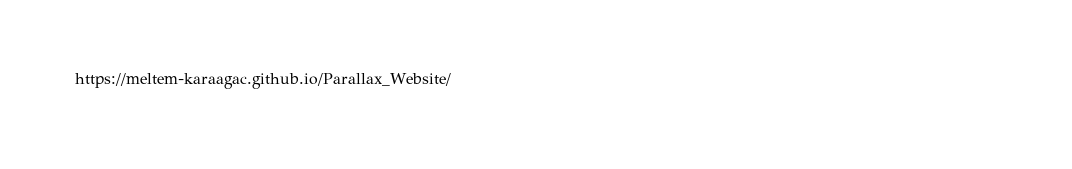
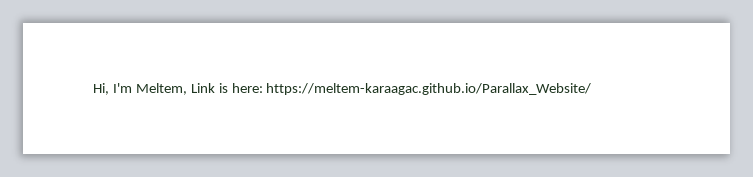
(75, 81) none -> [93,83,263,95] Hi, I'm Meltem, Link is here:

